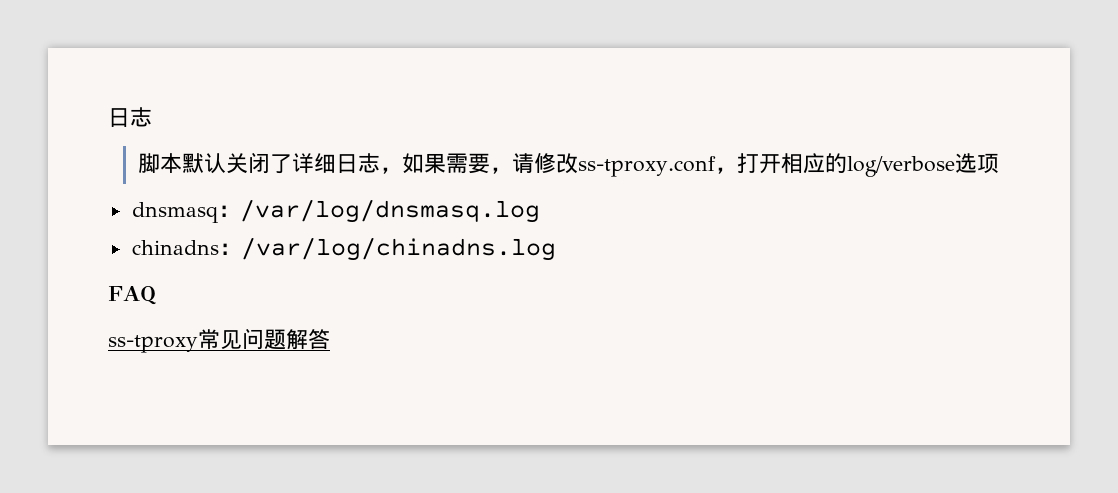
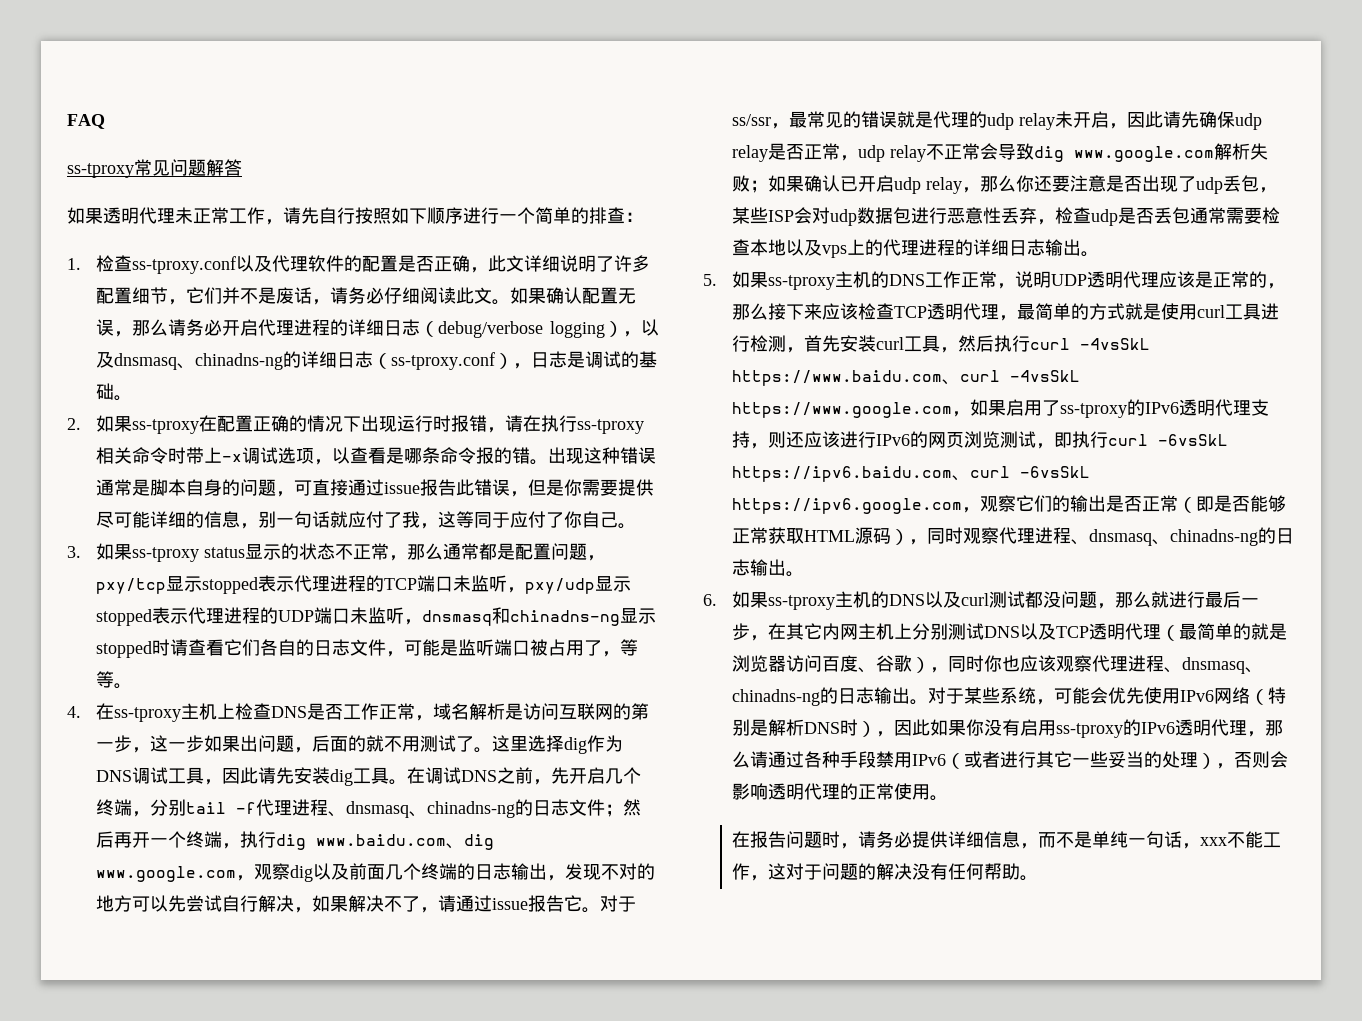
[108,107,152,127] [137,152,999,177] [131,199,540,223] [131,237,556,261] 日志 // 脚本默认关闭了详细日志，如果需要，请修改ss-tproxy.conf，打开相应的log/verbose选项 // dnsmasq：/var/log/dnsmasq.log // chinadns：/var/log/chinadns.log // -> (67, 121) none
(330, 339) none -> [67,207,643,225] [67,255,651,274] [96,287,637,305] [96,319,659,338] [96,351,658,370] [96,383,133,401] [67,415,645,434] [96,447,657,465] [96,479,655,497] [96,511,637,529] [67,543,606,562] [96,575,632,594] [96,607,657,626] [96,639,639,658] [96,671,133,689] [67,703,650,722] [96,735,624,754] [96,767,642,786] [96,799,642,818] [96,831,495,850] [96,863,656,882] [96,895,637,913] [732,111,1263,130] [732,143,1269,162] [732,175,1278,194] [732,207,1281,226] [732,239,1100,258] [703,271,1286,290] [732,303,1280,321] [732,335,1151,353] [732,370,1081,386] [732,399,1270,418] [732,431,1229,449] [732,466,1091,482] [732,495,1287,514] [732,527,1295,546] [732,559,805,577] [703,591,1260,610] [732,623,1288,641] [732,655,1264,674] [732,687,1287,706] [732,719,1284,738] [732,751,1289,769] [732,783,949,801] [732,831,1282,849] [732,863,1039,881] // 如果透明代理未正常工作，请先自行按照如下顺序进行一个简单的排查： // 1.检查ss-tproxy.conf以及代理软件的配置是否正确，此文详细说明了许多配置细节，它们并不是废话，请务必仔细阅读此文。如果确认配置无误，那么请务必开启代理进程的详细日志（debug/verbose logging），以及dnsmasq、chinadns-ng的详细日志（ss-tproxy.conf），日志是调试的基础。 // 2.如果ss-tproxy在配置正确的情况下出现运行时报错，请在执行ss-tproxy相关命令时带上-x调试选项，以查看是哪条命令报的错。出现这种错误通常是脚本自身的问题，可直接通过issue报告此错误，但是你需要提供尽可能详细的信息，别一句话就应付了我，这等同于应付了你自己。 // 3.如果ss-tproxy status显示的状态不正常，那么通常都是配置问题，pxy/tcp显示stopped表示代理进程的TCP端口未监听，pxy/udp显示stopped表示代理进程的UDP端口未监听，dnsmasq和chinadns-ng显示stopped时请查看它们各自的日志文件，可能是监听端口被占用了，等等。 // 4.在ss-tproxy主机上检查DNS是否工作正常，域名解析是访问互联网的第一步，这一步如果出问题，后面的就不用测试了。这里选择dig作为DNS调试工具，因此请先安装dig工具。在调试DNS之前，先开启几个终端，分别tail -f代理进程、dnsmasq、chinadns-ng的日志文件；然后再开一个终端，执行dig www.baidu.com、dig www.google.com，观察dig以及前面几个终端的日志输出，发现不对的地方可以先尝试自行解决，如果解决不了，请通过issue报告它。对于ss/ssr，最常见的错误就是代理的udp relay未开启，因此请先确保udp relay是否正常，udp relay不正常会导致dig www.google.com解析失败；如果确认已开启udp relay，那么你还要注意是否出现了udp丢包，某些ISP会对udp数据包进行恶意性丢弃，检查udp是否丢包通常需要检查本地以及vps上的代理进程的详细日志输出。 // 5.如果ss-tproxy主机的DNS工作正常，说明UDP透明代理应该是正常的，那么接下来应该检查TCP透明代理，最简单的方式就是使用curl工具进行检测，首先安装curl工具，然后执行curl -4vsSkL https://www.baidu.com、curl -4vsSkL https://www.google.com，如果启用了ss-tproxy的IPv6透明代理支持，则还应该进行IPv6的网页浏览测试，即执行curl -6vsSkL https://ipv6.baidu.com、curl -6vsSkL https://ipv6.google.com，观察它们的输出是否正常（即是否能够正常获取HTML源码），同时观察代理进程、dnsmasq、chinadns-ng的日志输出。 // 6.如果ss-tproxy主机的DNS以及curl测试都没问题，那么就进行最后一步，在其它内网主机上分别测试DNS以及TCP透明代理（最简单的就是浏览器访问百度、谷歌），同时你也应该观察代理进程、dnsmasq、chinadns-ng的日志输出。对于某些系统，可能会优先使用IPv6网络（特别是解析DNS时），因此如果你没有启用ss-tproxy的IPv6透明代理，那么请通过各种手段禁用IPv6（或者进行其它一些妥当的处理），否则会影响透明代理的正常使用。 // 在报告问题时，请务必提供详细信息，而不是单纯一句话，xxx不能工作，这对于问题的解决没有任何帮助。

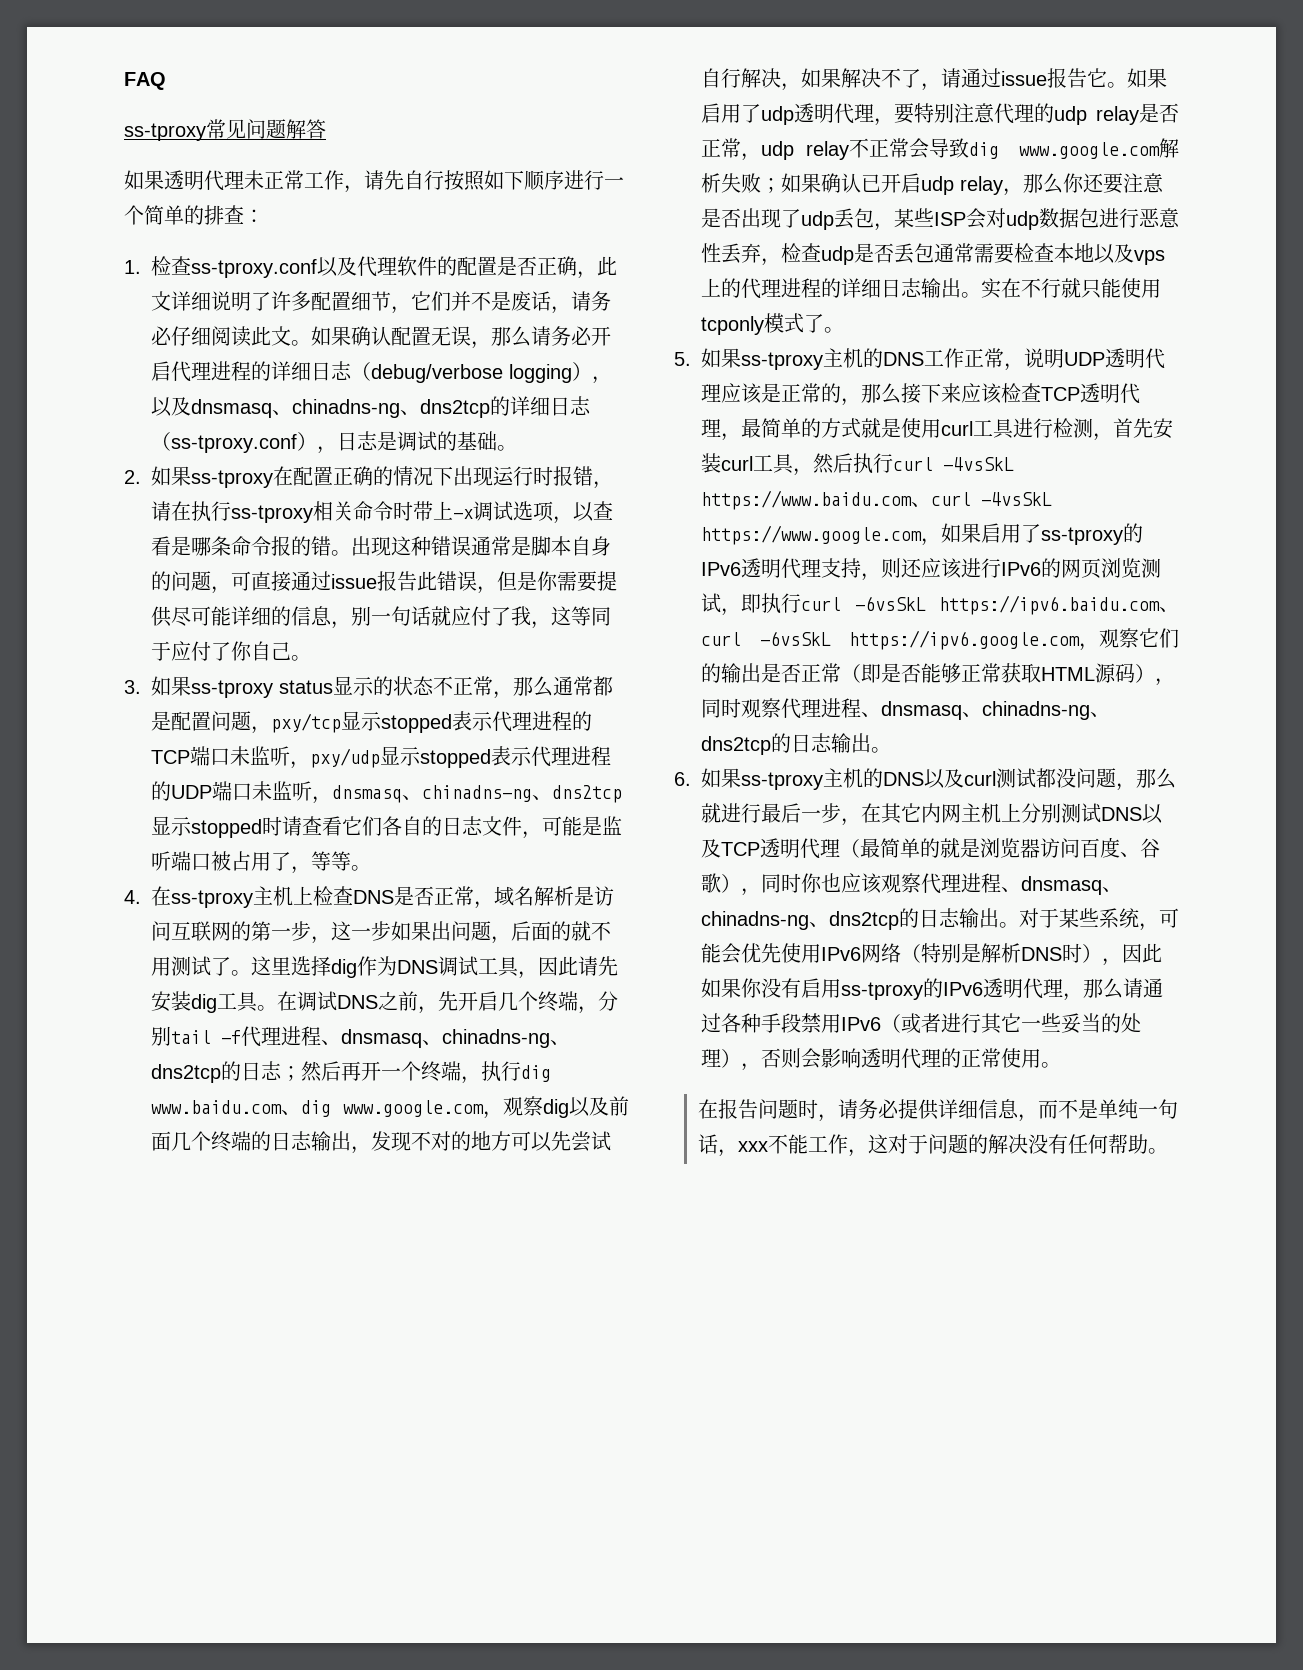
(284, 361) none -> [400,399,490,418] 、dns2tcp
[492,607,621,626] 和chinadns-ng -> [402,785,622,803] 、chinadns-ng、dns2tcp
[343,703,380,720] 工作 -> (434, 896) none
[515,799,606,816] 的日志文件 -> [550,1040,570,1045] [151,1061,282,1083] 、dns2tcp的日志
[600,895,637,912] [732,111,1236,130] 对于ss/ssr，最常见的错误就是代理的udp relay未开启，因此请先确保 -> [1127,68,1167,88] [701,103,1054,126] 如果启用了udp透明代理，要特别注意代理的
(1100, 254) none -> [981,278,1161,299] [701,313,844,335] 实在不行就只能使用tcponly模式了。
(1259, 537) none -> [1090,712,1110,717] [701,736,771,755] 、dns2tcp
(821, 697) none -> [809,911,899,930] 、dns2tcp

